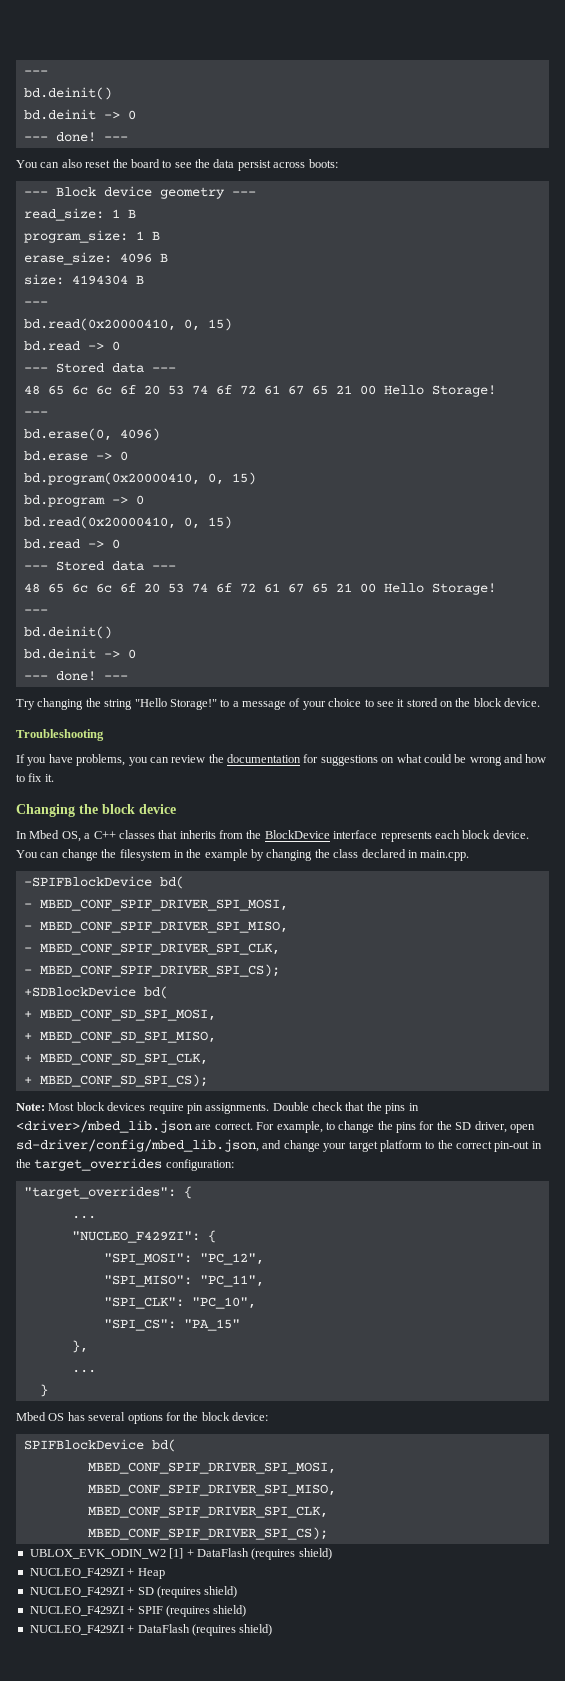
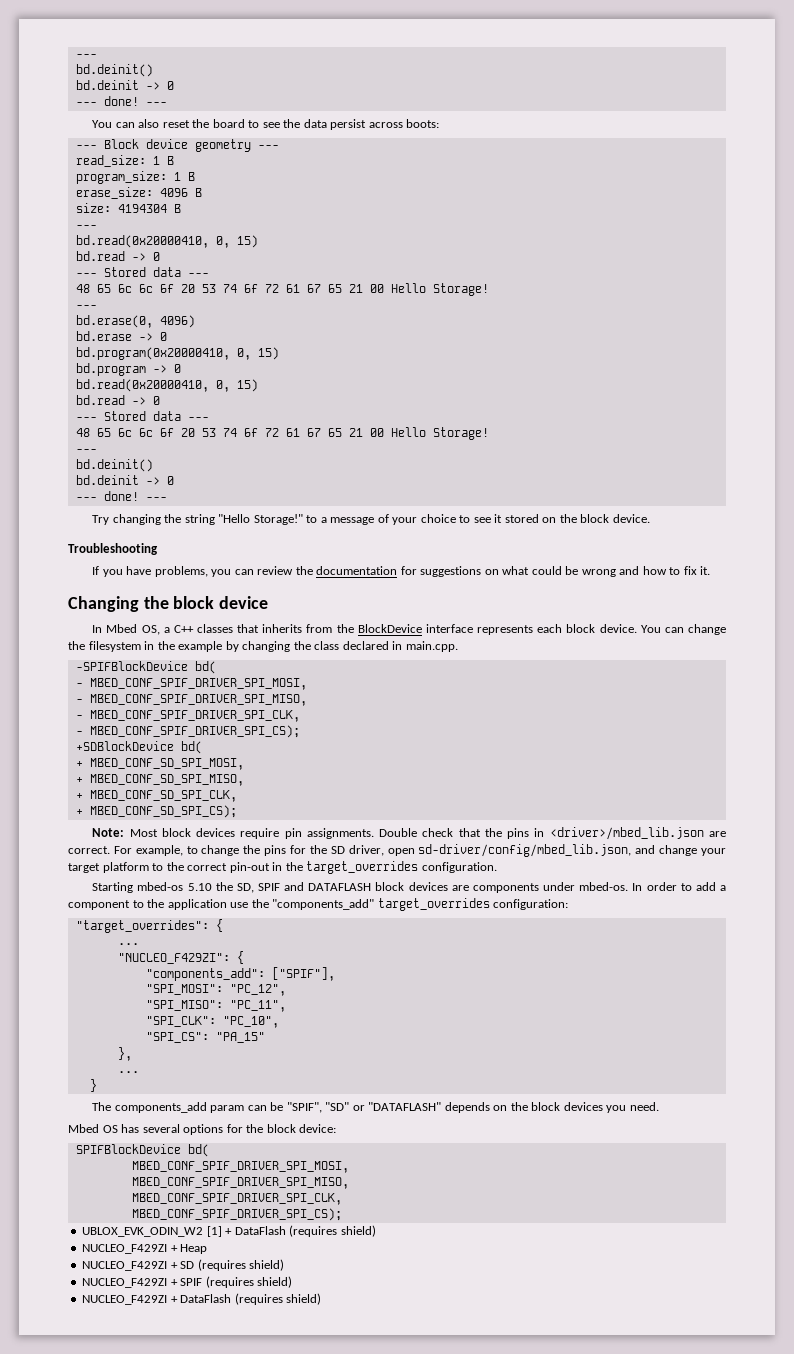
(163, 1164) none -> [421,862,497,873] [92,882,726,893] [68,898,490,911] configuration. // Starting mbed-os 5.10 the SD, SPIF and DATAFLASH block devices are components under mbed-os. In order to add a component to the application use the "components_add" target_overrides
(216, 1236) none -> [145,967,335,981] // "components_add": ["SPIF"],
(48, 1390) none -> [92,1102,659,1113] // The components_add param can be "SPIF", "SD" or "DATAFLASH" depends on the block devices you need.

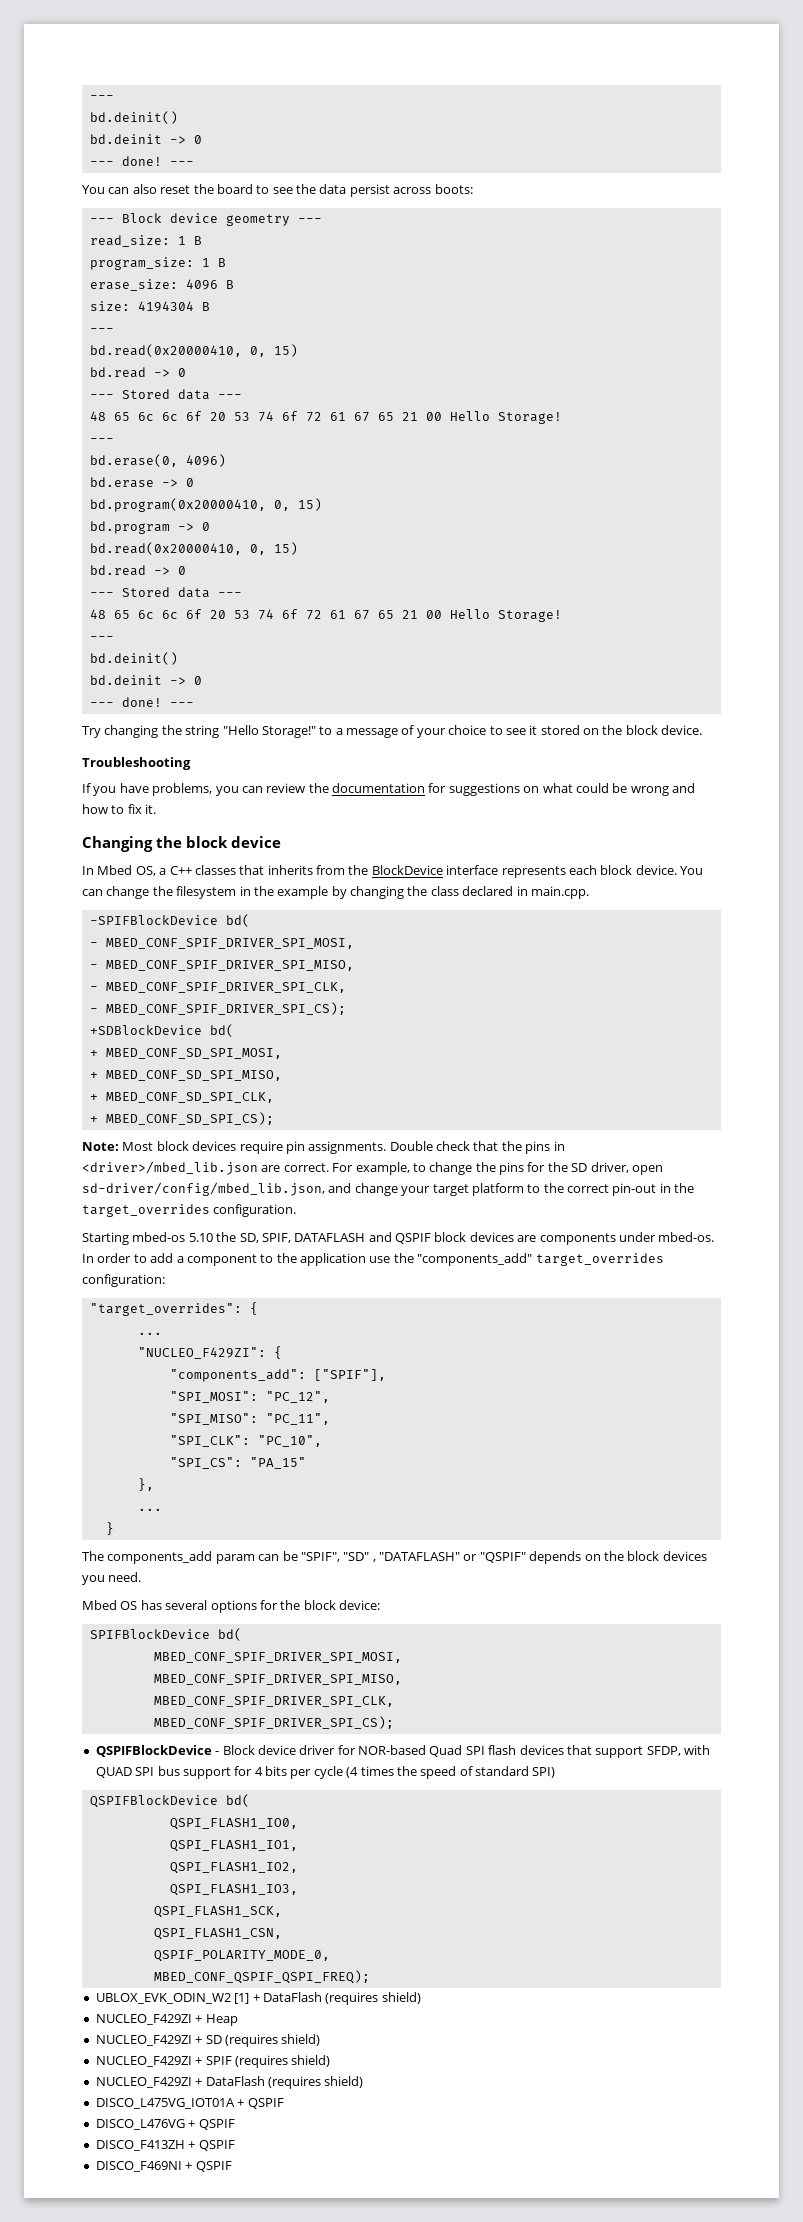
[258,882,372,891] SPIF and DATAFLASH -> [261,1232,431,1244] SPIF, DATAFLASH and QSPIF
[352,1102,442,1111] or "DATAFLASH" -> [372,1552,526,1563] , "DATAFLASH" or "QSPIF"
(342, 1214) none -> [95,1745,710,1758] [95,1766,556,1779] [89,1794,250,1808] [169,1818,298,1830] [169,1840,298,1852] [169,1862,298,1874] [169,1884,298,1896] [153,1906,282,1918] [153,1928,282,1940] [153,1950,330,1962] [153,1970,370,1984] // QSPIFBlockDevice - Block device driver for NOR-based Quad SPI flash devices that support SFDP, with QUAD SPI bus support for 4 bits per cycle (4 times the speed of standard SPI) // QSPIFBlockDevice bd( // QSPI_FLASH1_IO0, // QSPI_FLASH1_IO1, // QSPI_FLASH1_IO2, // QSPI_FLASH1_IO3, // QSPI_FLASH1_SCK, // QSPI_FLASH1_CSN, // QSPIF_POLARITY_MODE_0, // MBED_CONF_QSPIF_QSPI_FREQ);
(322, 1299) none -> [95,2098,284,2109] [95,2119,235,2130] [95,2140,235,2151] [95,2161,232,2172] // DISCO_L475VG_IOT01A + QSPIF // DISCO_L476VG + QSPIF // DISCO_F413ZH + QSPIF // DISCO_F469NI + QSPIF

